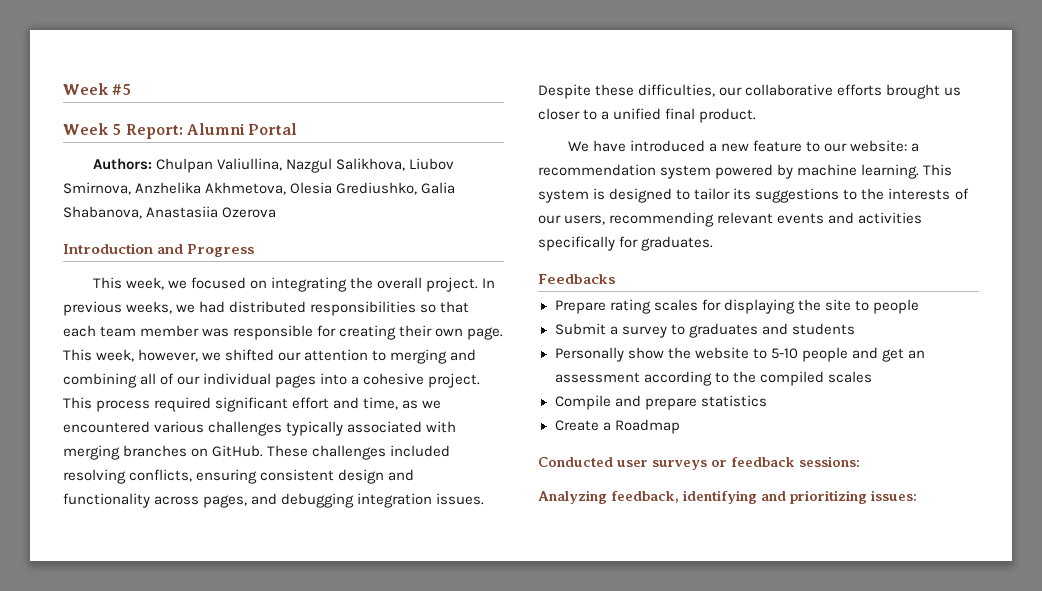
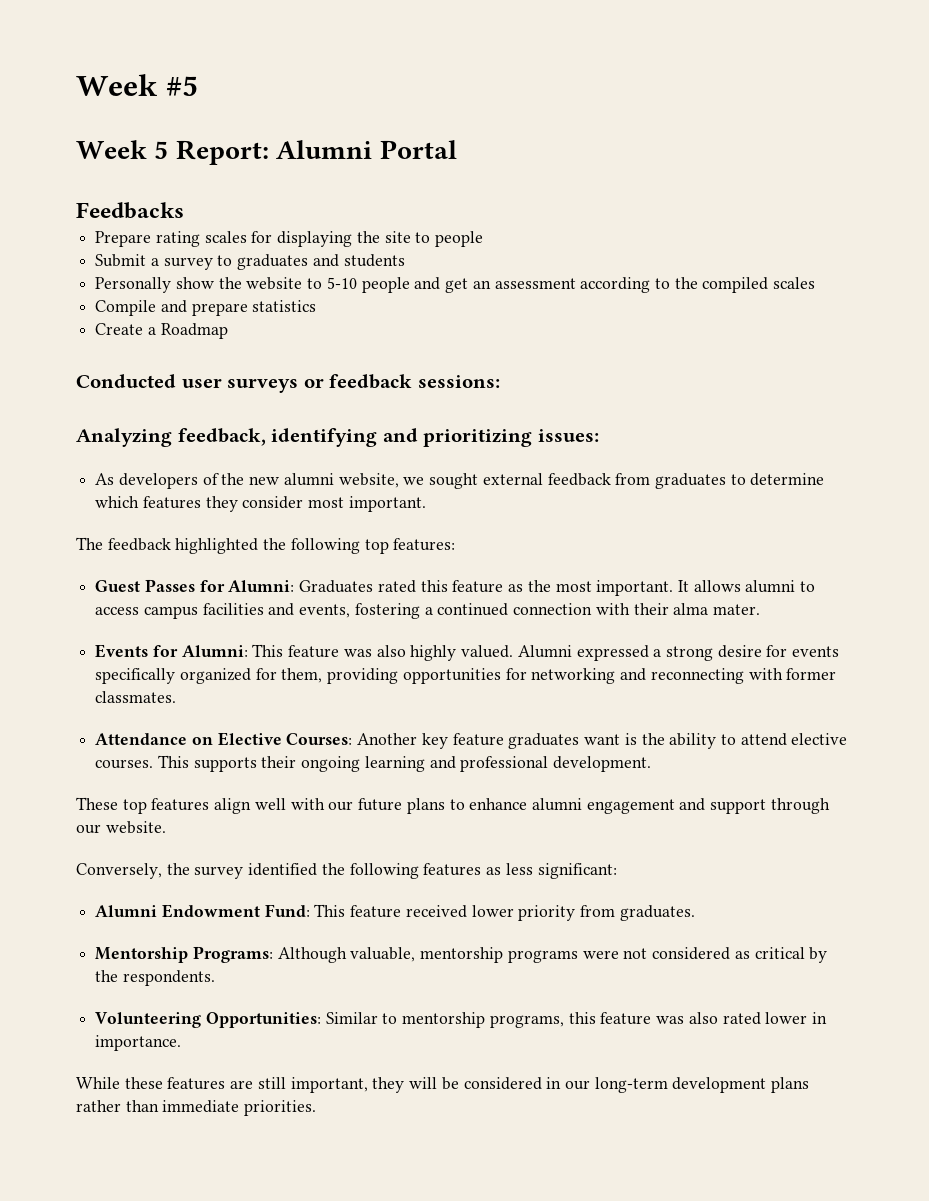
[92,158,454,173] [63,182,456,195] [63,206,277,219] [63,243,255,257] [92,277,495,292] [63,301,470,316] [63,325,504,340] [63,349,477,364] [63,373,481,388] [63,397,442,412] [63,421,457,436] [63,445,451,460] [63,469,415,484] [63,493,485,508] [538,84,962,99] [538,108,757,123] [567,140,919,152] [538,164,953,179] [538,188,969,203] [538,212,923,227] [538,236,714,251] // Authors: Chulpan Valiullina, Nazgul Salikhova, Liubov Smirnova, Anzhelika Akhmetova, Olesia Grediushko, Galia Shabanova, Anastasiia Ozerova // Introduction and Progress // This week, we focused on integrating the overall project. In previous weeks, we had distributed responsibilities so that each team member was responsible for creating their own page. This week, however, we shifted our attention to merging and combining all of our individual pages into a cohesive project. This process required significant effort and time, as we encountered various challenges typically associated with merging branches on GitHub. These challenges included resolving conflicts, ensuring consistent design and functionality across pages, and debugging integration issues. Despite these difficulties, our collaborative efforts brought us closer to a unified final product. // We have introduced a new feature to our website: a recommendation system powered by machine learning. This system is designed to tailor its suggestions to the interests of our users, recommending relevant events and activities specifically for graduates. -> (457, 149) none
(917, 495) none -> [95,473,825,489] [95,496,426,512] [76,537,456,554] [95,579,816,596] [95,603,760,619] [95,644,840,661] [95,668,837,684] [95,691,177,703] [95,732,848,749] [95,755,652,772] [76,797,830,814] [76,821,166,834] [76,863,617,879] [95,904,695,921] [95,946,828,963] [95,970,215,986] [95,1012,827,1028] [95,1035,182,1051] [76,1077,810,1093] [76,1100,317,1116] // As developers of the new alumni website, we sought external feedback from graduates to determine which features they consider most important. // The feedback highlighted the following top features: // Guest Passes for Alumni: Graduates rated this feature as the most important. It allows alumni to access campus facilities and events, fostering a continued connection with their alma mater. // Events for Alumni: This feature was also highly valued. Alumni expressed a strong desire for events specifically organized for them, providing opportunities for networking and reconnecting with former classmates. // Attendance on Elective Courses: Another key feature graduates want is the ability to attend elective courses. This supports their ongoing learning and professional development. // These top features align well with our future plans to enhance alumni engagement and support through our website. // Conversely, the survey identified the following features as less significant: // Alumni Endowment Fund: This feature received lower priority from graduates. // Mentorship Programs: Although valuable, mentorship programs were not considered as critical by the respondents. // Volunteering Opportunities: Similar to mentorship programs, this feature was also rated lower in importance. // While these features are still important, they will be considered in our long-term development plans rather than immediate priorities.

